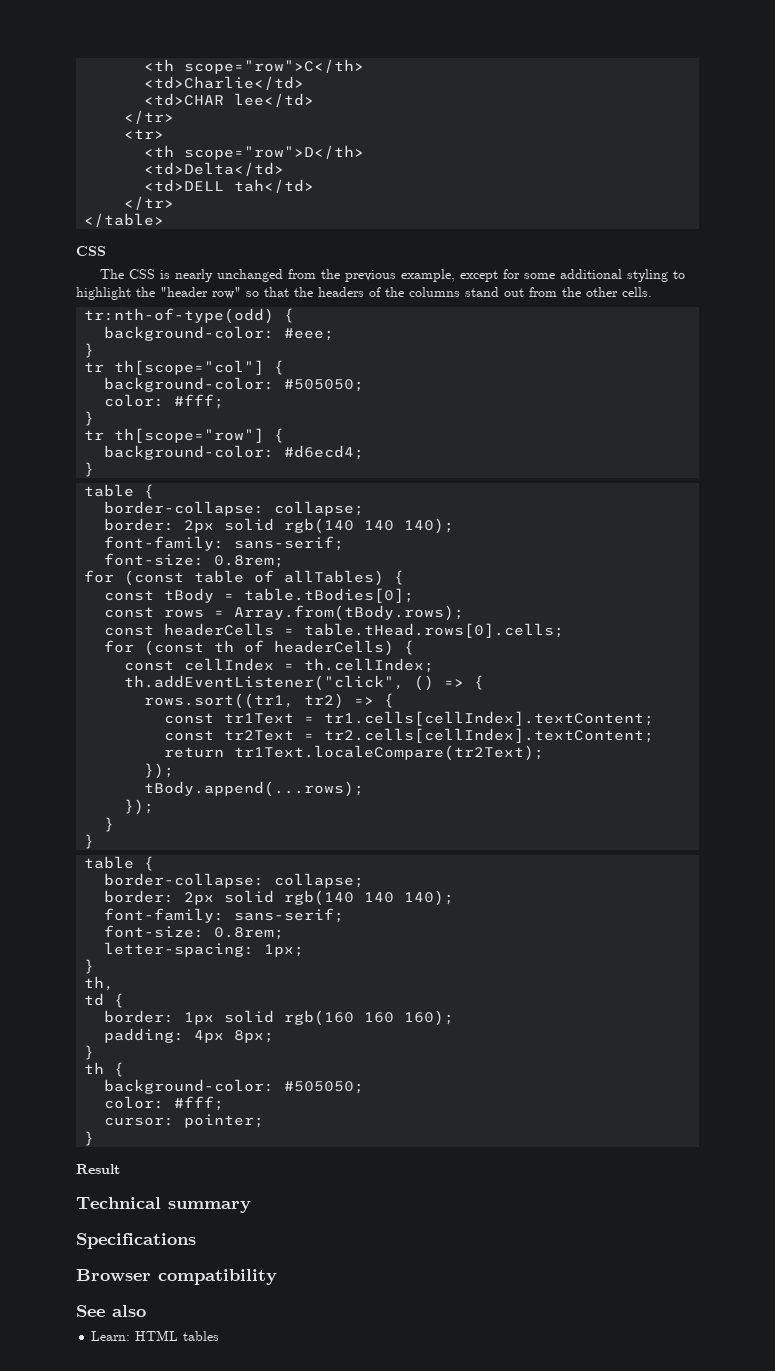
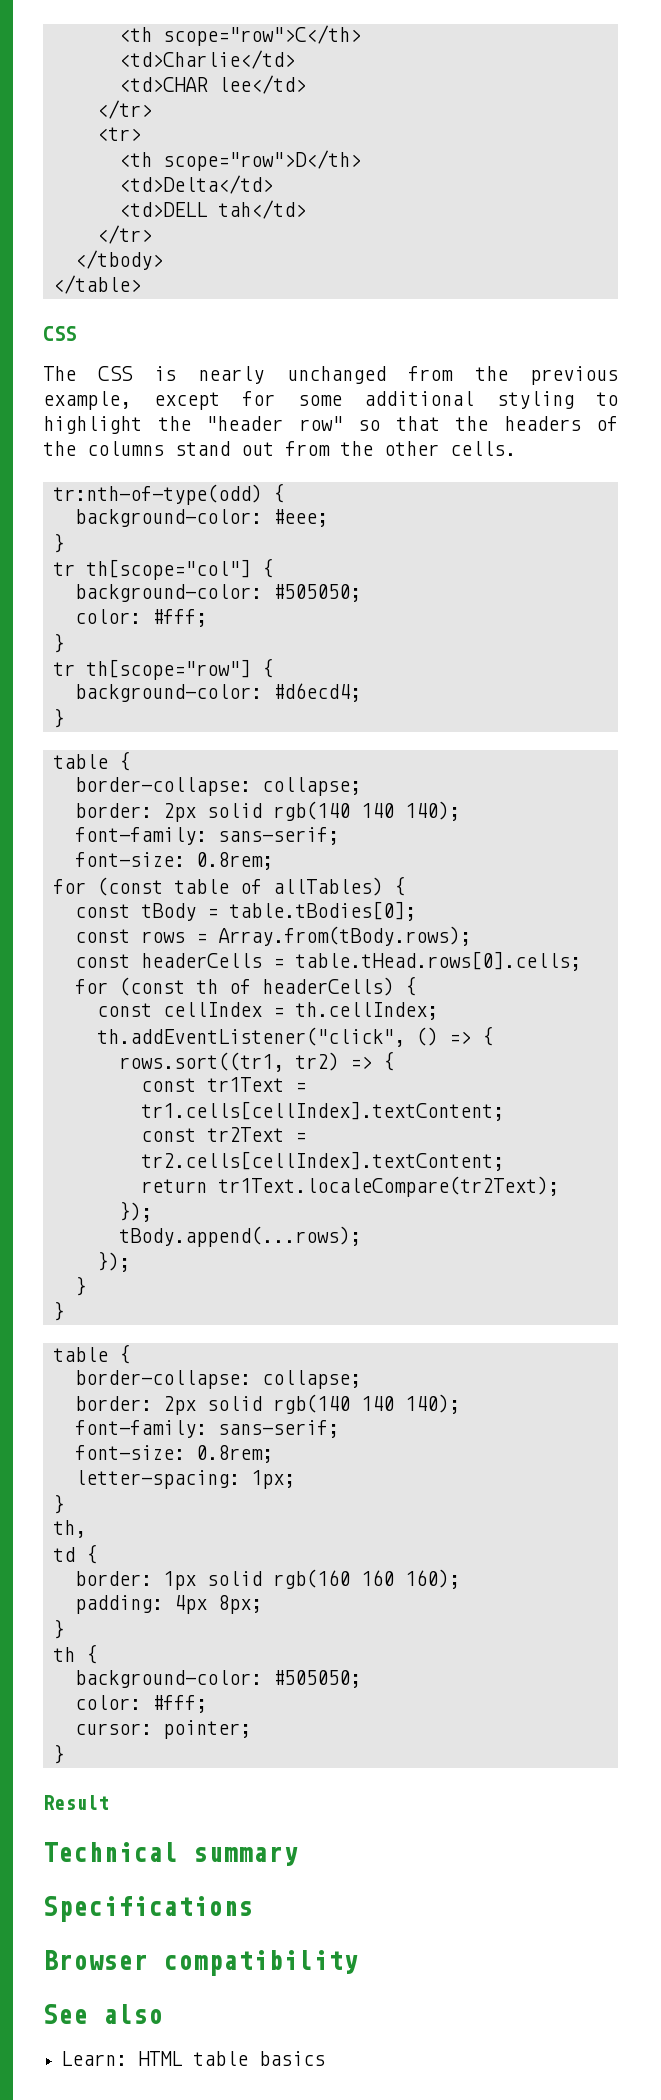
(175, 203) none -> [74,250,163,270] // </tbody>
[183,1331,220,1341] tables -> [193,2051,326,2066] table basics

